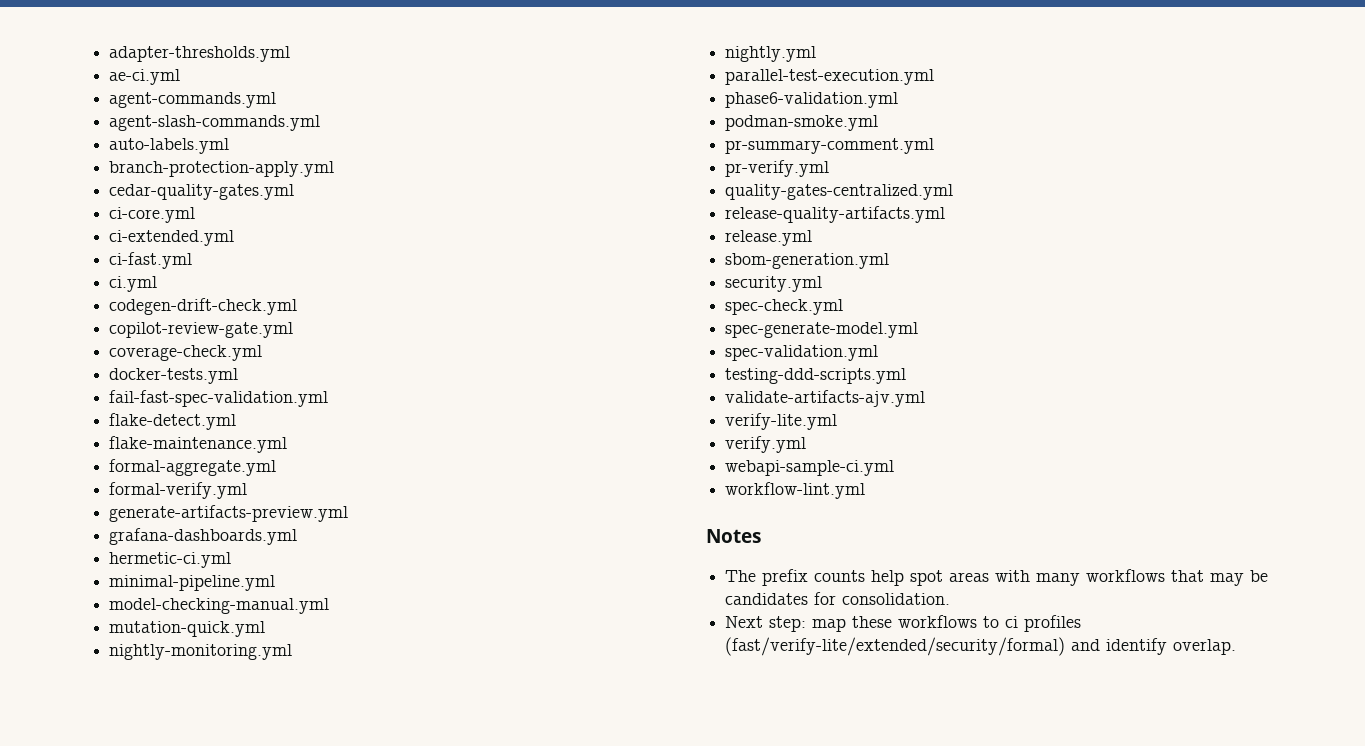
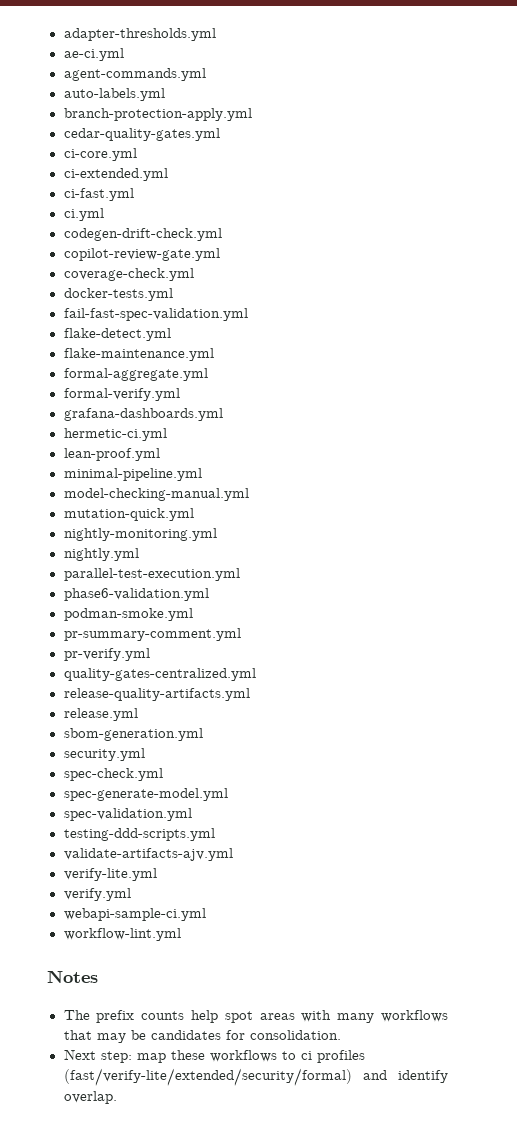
[109,115,321,131] // agent-slash-commands.yml -> (206, 74) none
[109,505,349,522] // generate-artifacts-preview.yml -> (180, 394) none
(232, 560) none -> [63,448,160,461] // lean-proof.yml

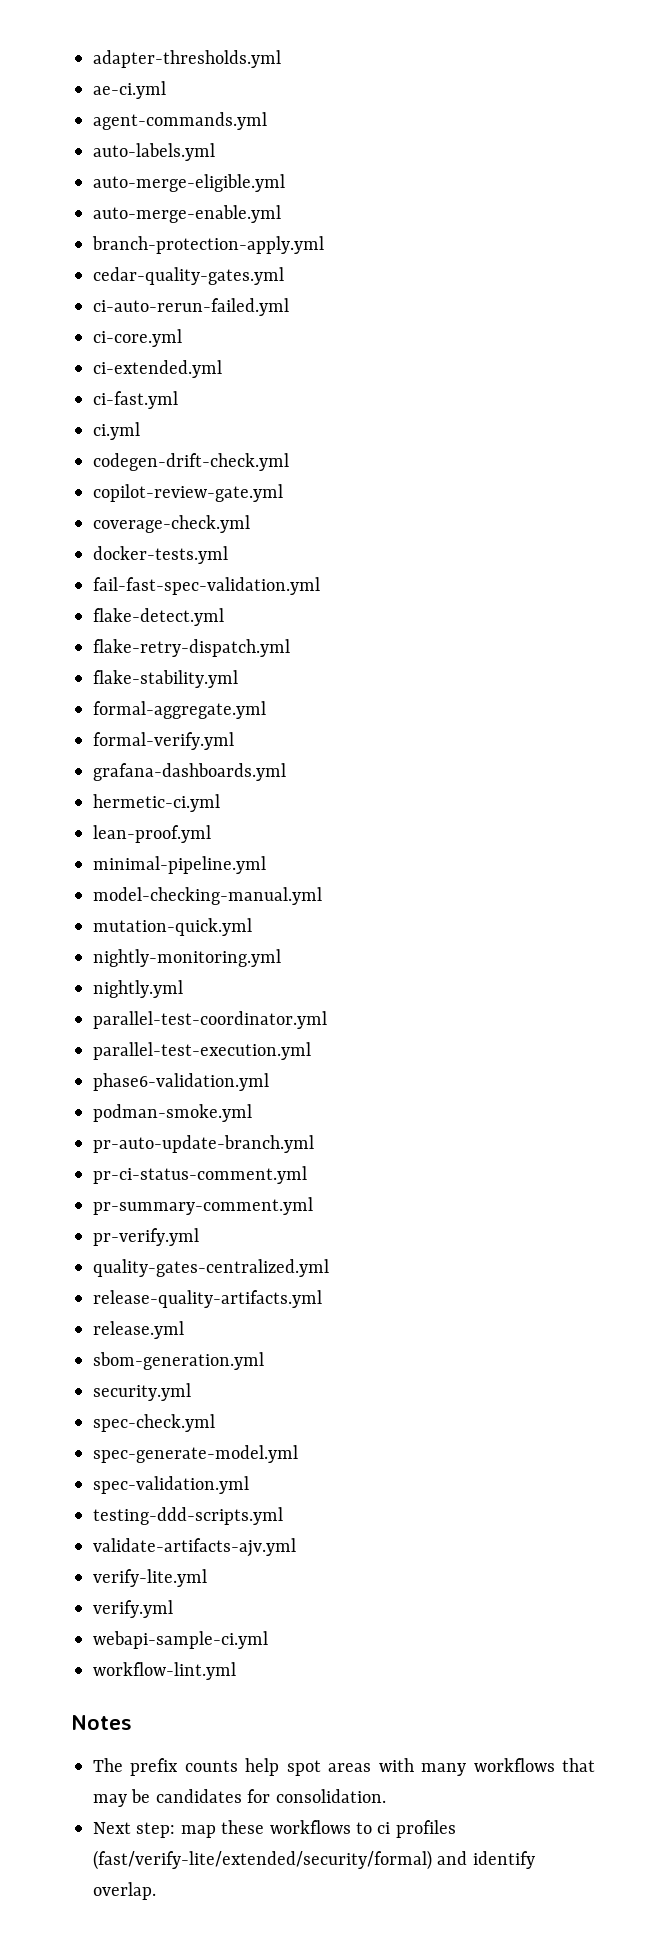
(165, 94) none -> [93,174,285,192] [93,205,281,223] // auto-merge-eligible.yml // auto-merge-enable.yml
(220, 134) none -> [93,298,289,316] // ci-auto-rerun-failed.yml
[63,348,214,361] flake-maintenance.yml -> [93,639,290,657] [93,670,238,688] flake-retry-dispatch.yml // flake-stability.yml
(139, 554) none -> [93,1011,327,1029] // parallel-test-coordinator.yml
(193, 614) none -> [93,1135,314,1153] [93,1166,307,1184] // pr-auto-update-branch.yml // pr-ci-status-comment.yml

